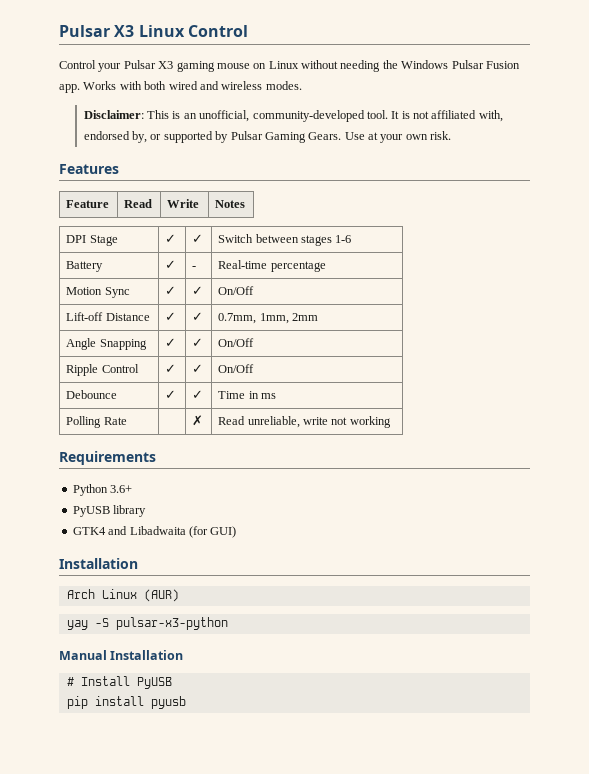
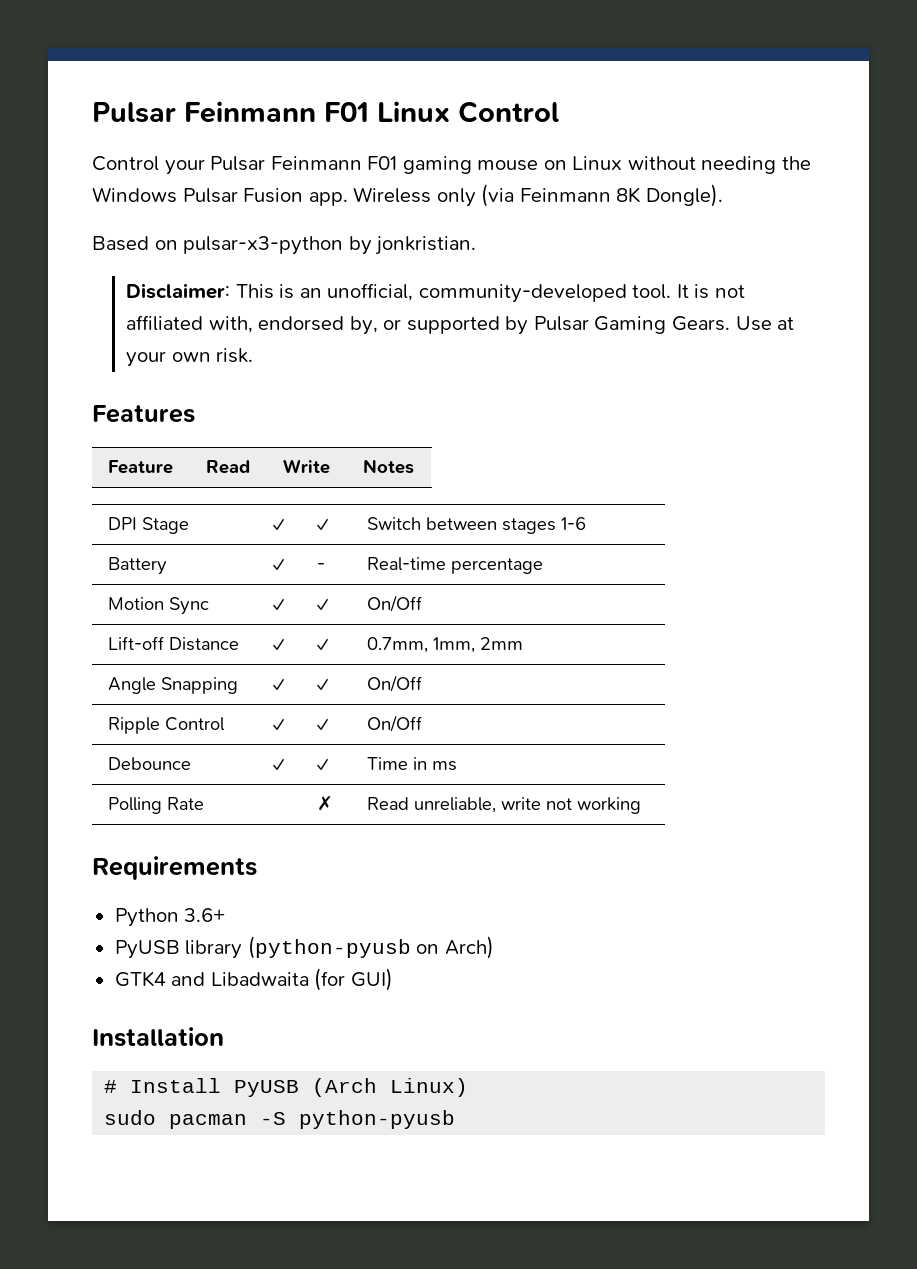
[59,25,135,37] Pulsar X3 -> [92,101,369,123] Pulsar Feinmann F01
[158,61,174,69] X3 -> [270,156,398,170] Feinmann F01
[83,81,302,90] Works with both wired and wireless modes. -> [353,184,723,207] [92,236,477,255] Wireless only (via Feinmann 8K Dongle). // Based on pulsar-x3-python by jonkristian.
(147, 511) none -> [247,936,494,959] (python-pyusb on Arch)
[66,589,179,602] [66,617,228,630] [59,650,184,660] [66,676,172,689] [66,696,186,709] Arch Linux (AUR) // yay -S pulsar-x3-python // Manual Installation // # Install PyUSB // pip install pyusb -> [104,1078,469,1097] [104,1110,456,1129] # Install PyUSB (Arch Linux) // sudo pacman -S python-pyusb

